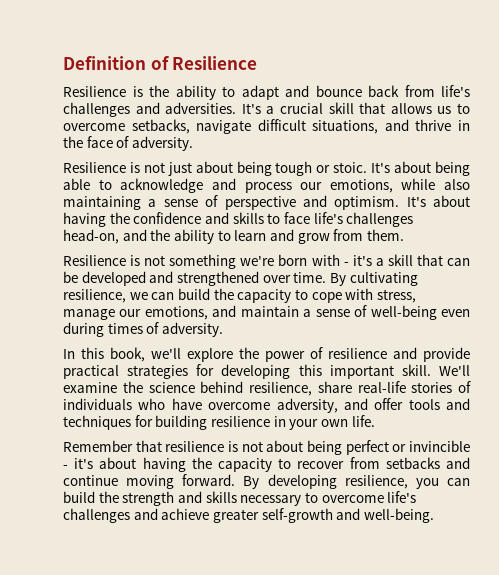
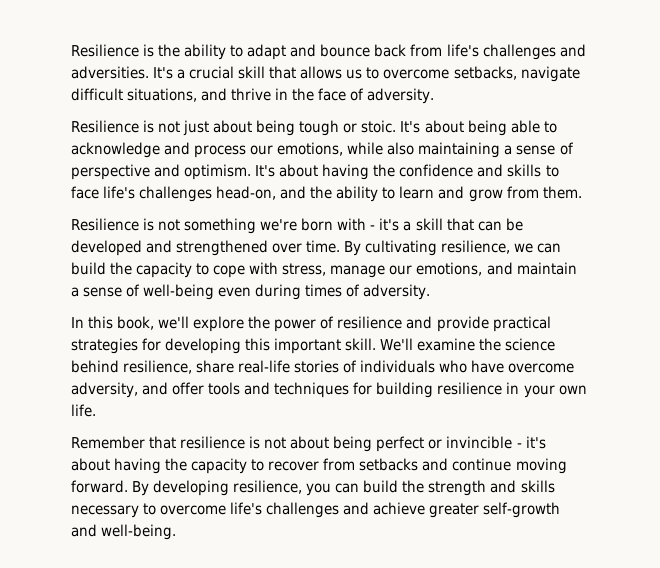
[63,56,258,70] Definition of Resilience // -> (71, 50) none

